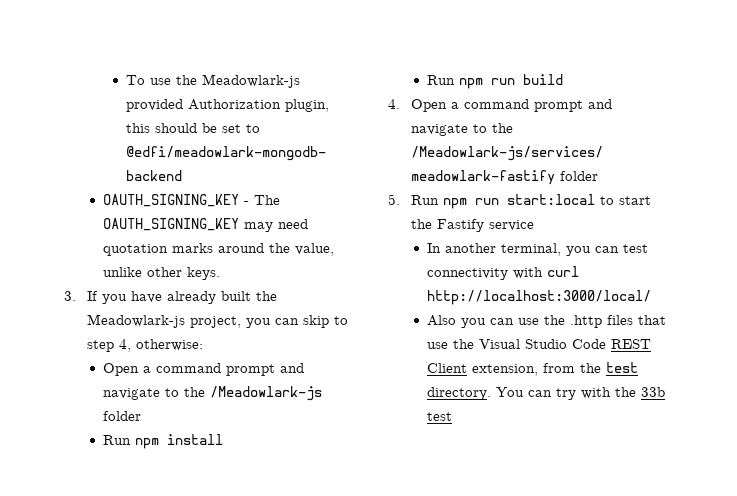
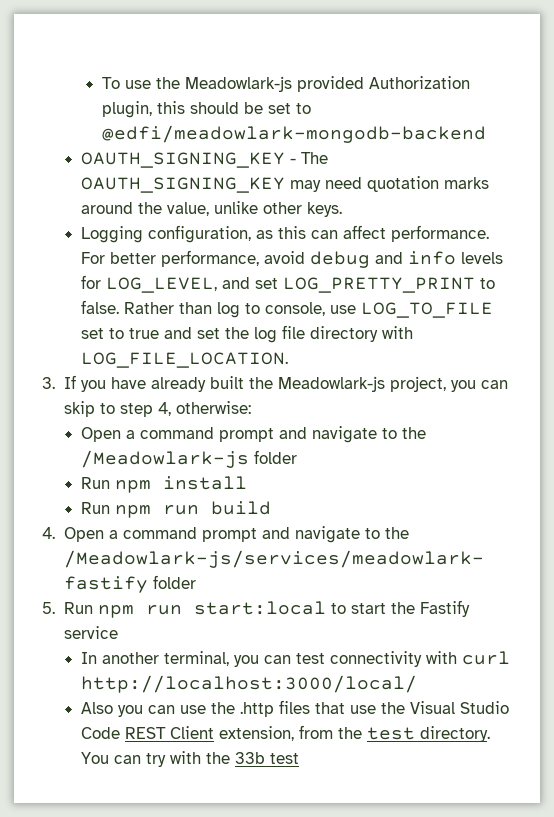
(221, 273) none -> [81,225,490,243] [81,250,504,268] [81,275,496,293] [81,300,494,318] [81,325,414,343] [81,352,289,368] // Logging configuration, as this can affect performance. For better performance, avoid debug and info levels for LOG_LEVEL, and set LOG_PRETTY_PRINT to false. Rather than log to console, use LOG_TO_FILE set to true and set the log file directory with LOG_FILE_LOCATION.

